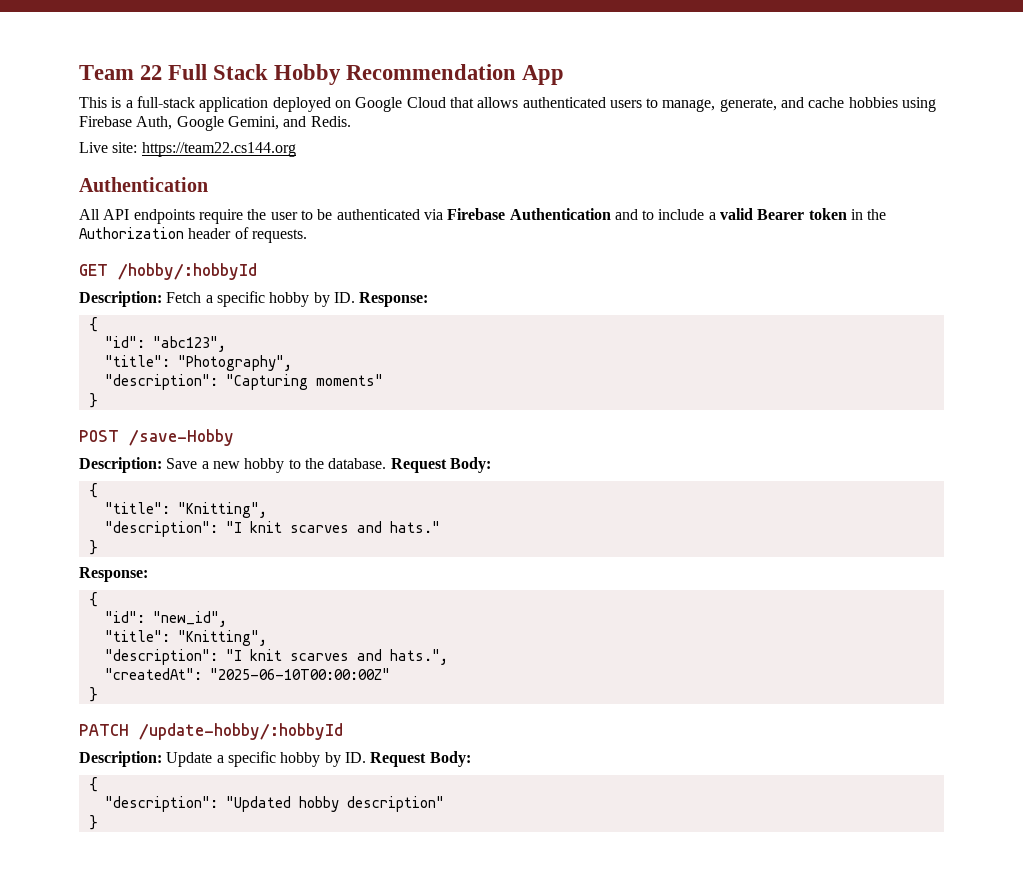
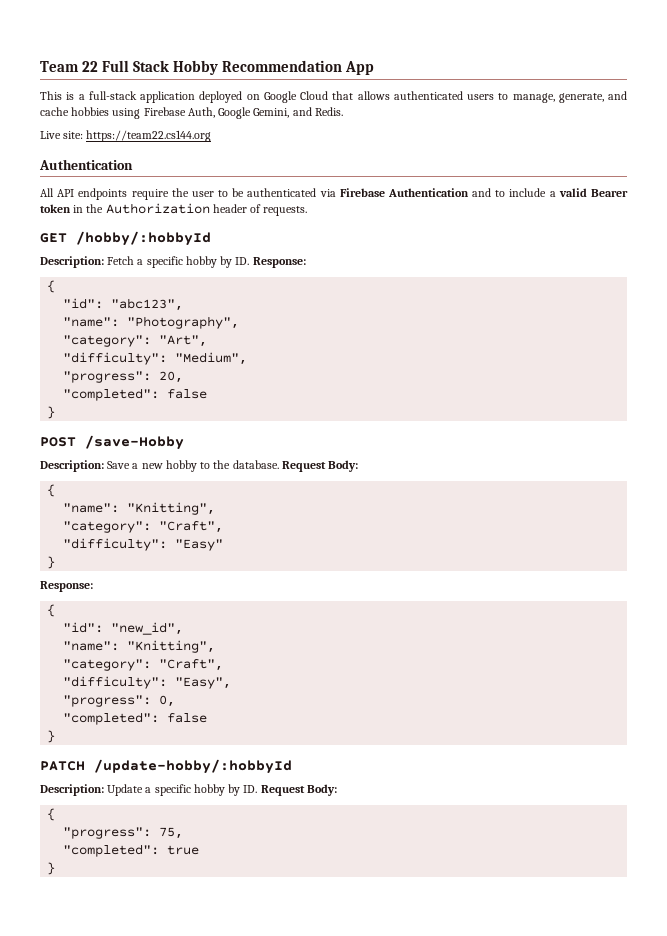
[104,355,170,367] "title": -> [63,317,120,327] "name":
[104,374,383,390] "description": "Capturing moments" -> [63,335,208,347] [63,352,248,365] [63,371,184,383] [63,388,208,401] "category": "Art", // "difficulty": "Medium", // "progress": 20, // "completed": false
[104,502,267,518] [104,521,440,537] "title": "Knitting", // "description": "I knit scarves and hats." -> [63,502,216,515] [63,521,224,533] [63,538,224,551] "name": "Knitting", // "category": "Craft", // "difficulty": "Easy"
[104,630,267,646] [104,649,448,665] [104,668,390,680] "title": "Knitting", // "description": "I knit scarves and hats.", // "createdAt": "2025-06-10T00:00:00Z" -> [63,640,216,653] [63,659,224,671] [63,676,232,689] [63,695,176,707] [63,712,208,725] "name": "Knitting", // "category": "Craft", // "difficulty": "Easy", // "progress": 0, // "completed": false
[104,796,444,812] "description": "Updated hobby description" -> [63,827,184,839] [63,844,200,857] "progress": 75, // "completed": true

